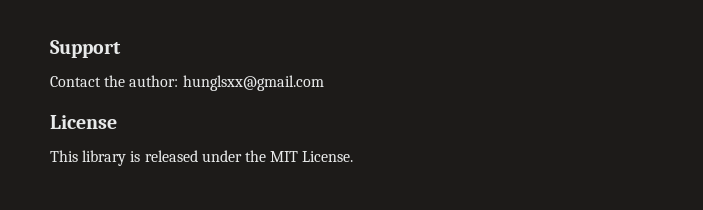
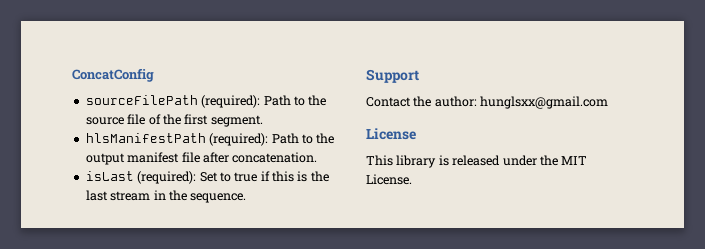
(50, 49) none -> [72,68,154,82] [85,95,327,108] [85,114,263,127] [85,133,335,146] [85,152,318,165] [85,171,329,184] [85,190,247,203] ConcatConfig // sourceFilePath (required): Path to the source file of the first segment. // hlsManifestPath (required): Path to the output manifest file after concatenation. // isLast (required): Set to true if this is the last stream in the sequence. //

